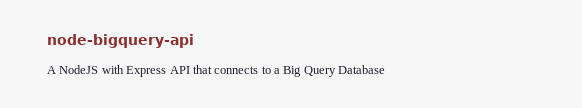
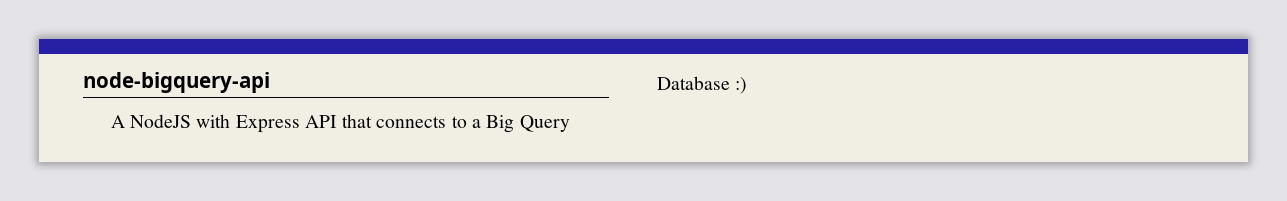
(386, 69) none -> [735,77,748,94] :)

